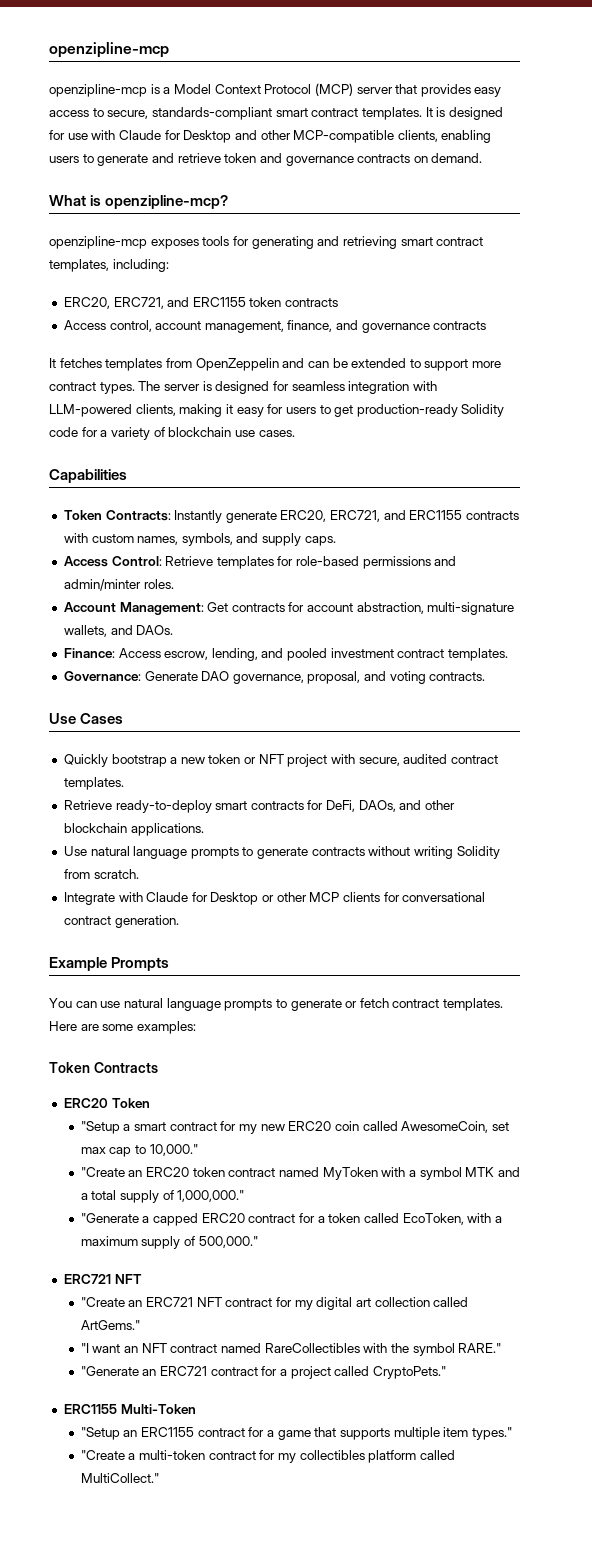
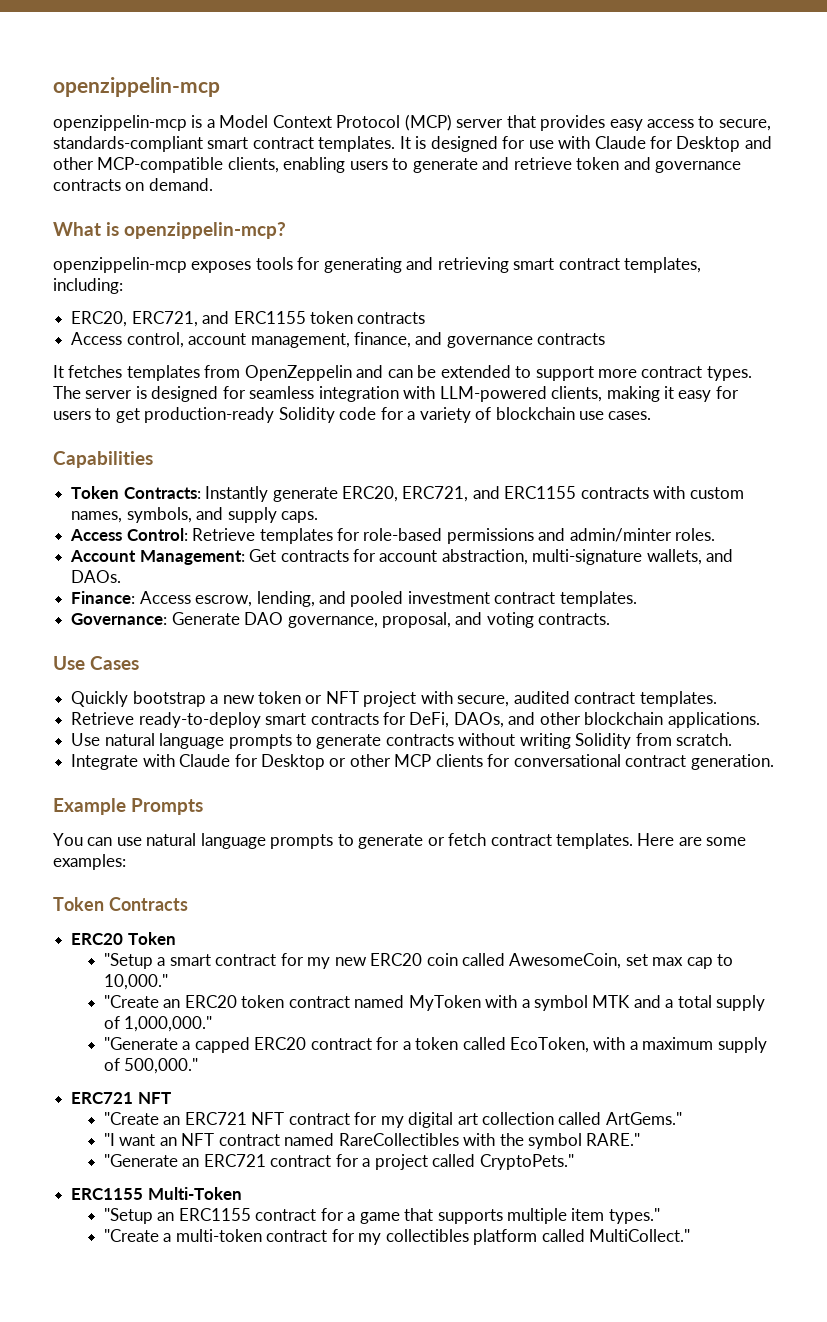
[49,42,169,58] [49,84,147,97] openzipline-mcp // openzipline-mcp -> [53,77,220,97] [53,115,187,131] openzippelin-mcp // openzippelin-mcp
[105,195,229,209] [49,236,147,249] openzipline-mcp? // openzipline-mcp -> [124,222,287,239] [53,257,187,273] openzippelin-mcp? // openzippelin-mcp

